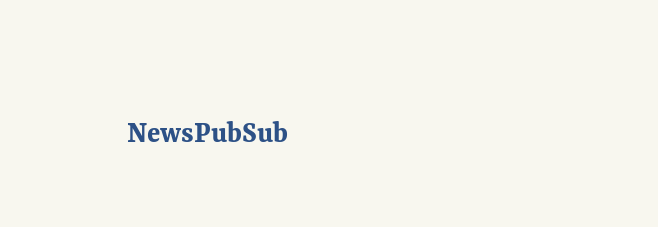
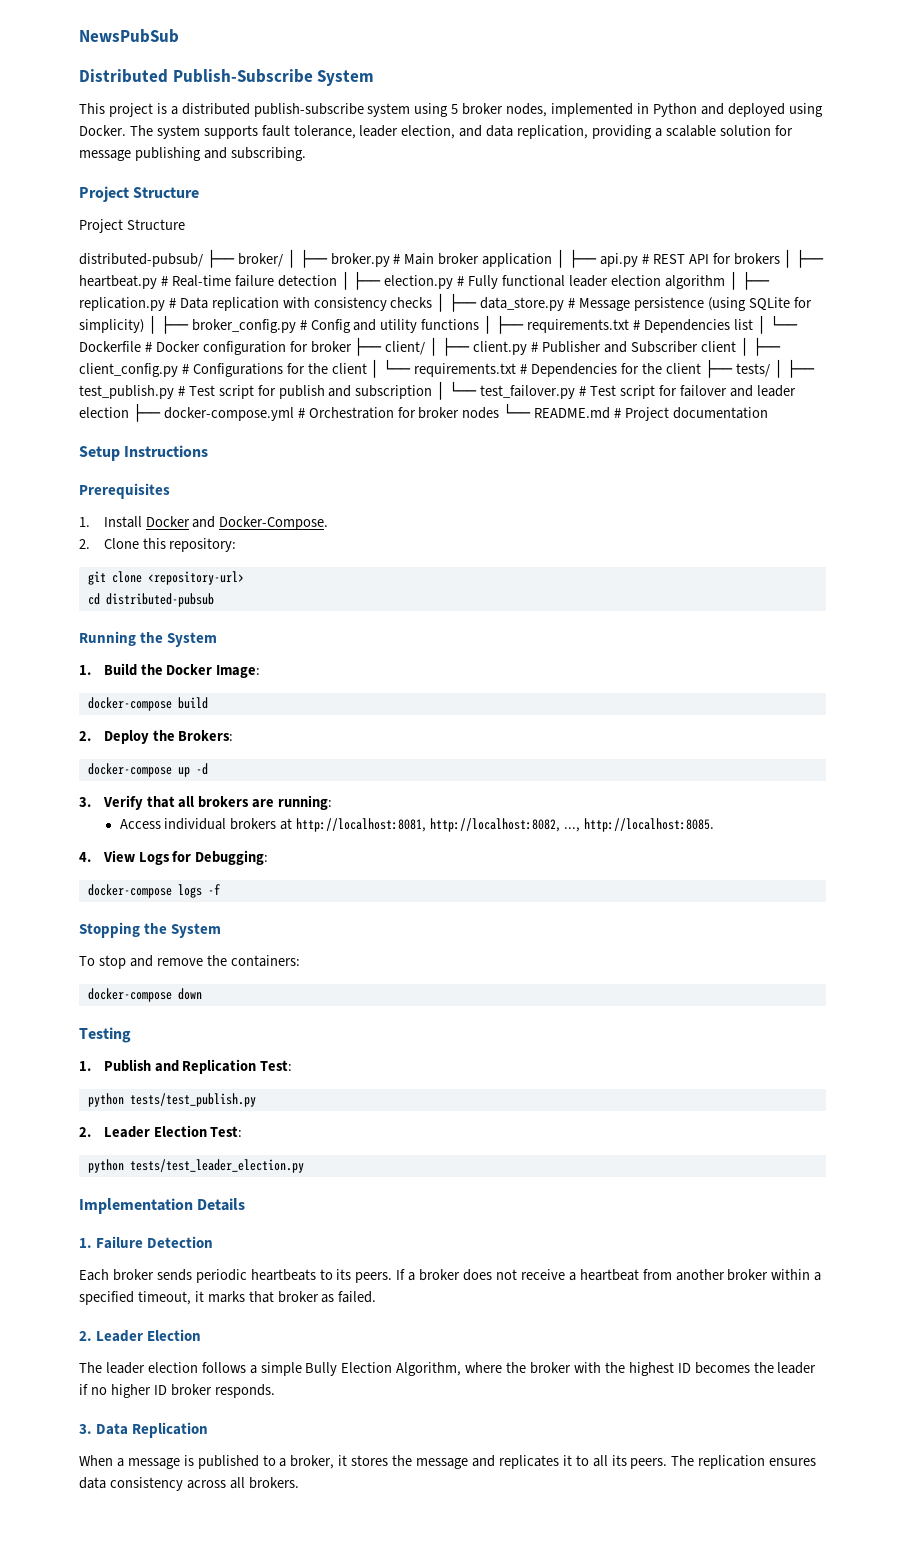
(288, 131) none -> [79,69,375,86] [79,103,823,117] [79,125,793,139] [79,147,306,161] [79,186,200,202] [79,219,185,233] [79,249,825,268] [79,271,770,290] [79,293,812,312] [79,315,798,334] [79,337,781,356] [79,359,815,378] [79,381,796,400] [79,403,768,422] [79,445,209,461] [79,483,170,499] [79,516,329,530] [79,538,237,552] [87,571,244,585] [87,593,214,607] [79,631,218,647] [79,663,261,678] [87,697,208,711] [79,730,234,744] [87,763,208,777] [79,795,333,810] [119,818,714,832] [79,850,269,865] [87,884,220,898] [79,922,222,938] [79,955,300,969] [87,988,202,1002] [79,1027,131,1043] [79,1059,293,1074] [87,1093,256,1107] [79,1125,243,1138] [87,1159,304,1173] [79,1198,246,1214] [79,1236,214,1249] [79,1269,822,1283] [79,1291,377,1305] [79,1329,202,1342] [79,1362,817,1376] [79,1384,275,1398] [79,1422,209,1438] [79,1455,817,1469] [79,1477,299,1491] // Distributed Publish-Subscribe System // This project is a distributed publish-subscribe system using 5 broker nodes, implemented in Python and deployed using Docker. The system supports fault tolerance, leader election, and data replication, providing a scalable solution for message publishing and subscribing. // Project Structure // Project Structure // distributed-pubsub/ ├── broker/ │ ├── broker.py # Main broker application │ ├── api.py # REST API for brokers │ ├── heartbeat.py # Real-time failure detection │ ├── election.py # Fully functional leader election algorithm │ ├── replication.py # Data replication with consistency checks │ ├── data_store.py # Message persistence (using SQLite for simplicity) │ ├── broker_config.py # Config and utility functions │ ├── requirements.txt # Dependencies list │ └── Dockerfile # Docker configuration for broker ├── client/ │ ├── client.py # Publisher and Subscriber client │ ├── client_config.py # Configurations for the client │ └── requirements.txt # Dependencies for the client ├── tests/ │ ├── test_publish.py # Test script for publish and subscription │ └── test_failover.py # Test script for failover and leader election ├── docker-compose.yml # Orchestration for broker nodes └── README.md # Project documentation // Setup Instructions // Prerequisites // 1. Install Docker and Docker-Compose. // 2. Clone this repository: // git clone <repository-url> // cd distributed-pubsub // Running the System // 1. Build the Docker Image: // docker-compose build // 2. Deploy the Brokers: // docker-compose up -d // 3. Verify that all brokers are running: // Access individual brokers at http://localhost:8081, http://localhost:8082, ..., http://localhost:8085. // 4. View Logs for Debugging: // docker-compose logs -f // Stopping the System // To stop and remove the containers: // docker-compose down // Testing // 1. Publish and Replication Test: // python tests/test_publish.py // 2. Leader Election Test: // python tests/test_leader_election.py // Implementation Details // 1. Failure Detection // Each broker sends periodic heartbeats to its peers. If a broker does not receive a heartbeat from another broker within a specified timeout, it marks that broker as failed. // 2. Leader Election // The leader election follows a simple Bully Election Algorithm, where the broker with the highest ID becomes the leader if no higher ID broker responds. // 3. Data Replication // When a message is published to a broker, it stores the message and replicates it to all its peers. The replication ensures data consistency across all brokers.

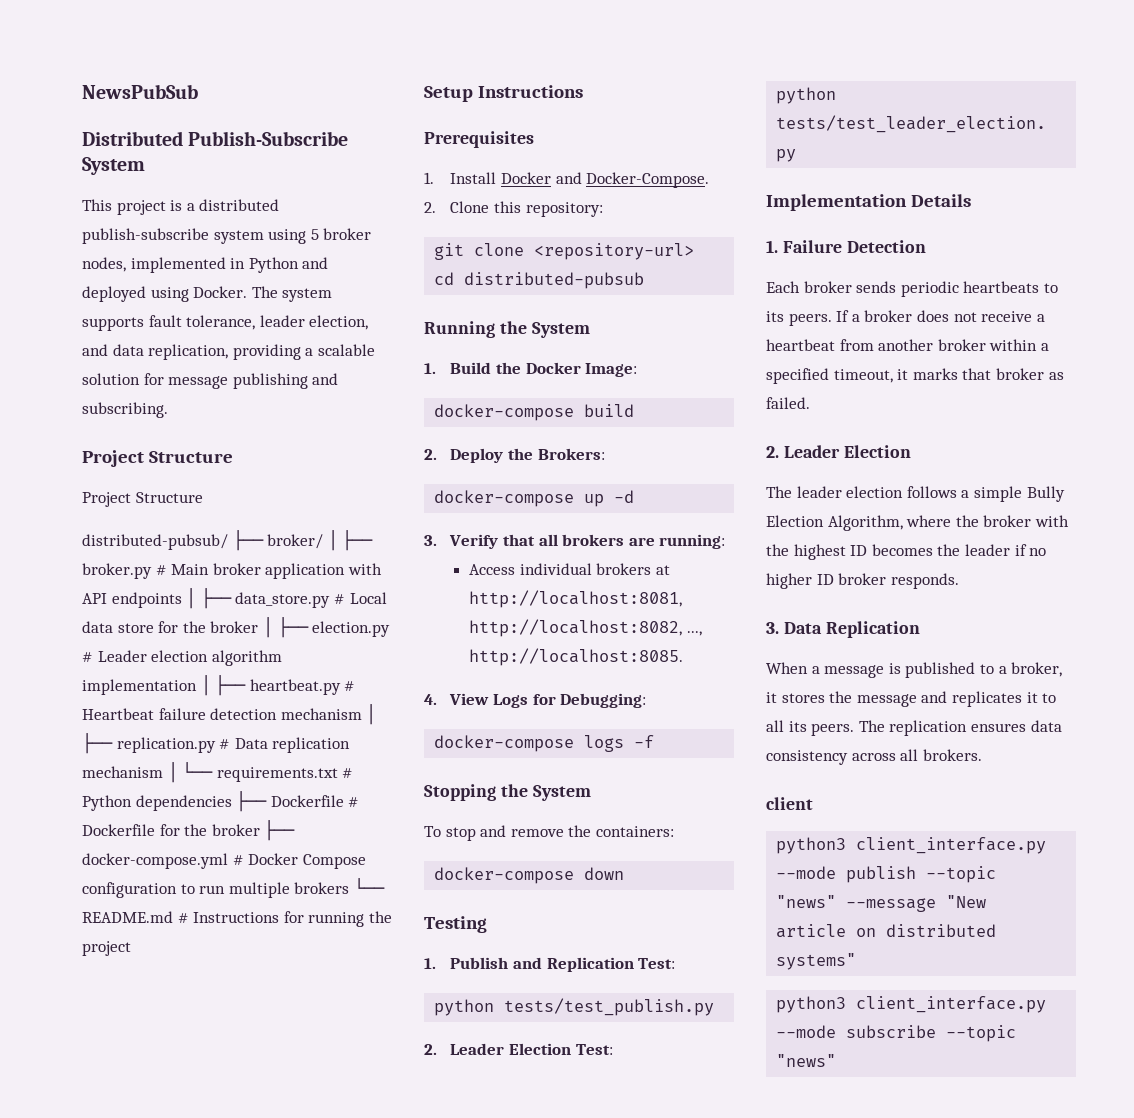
[556,249,780,268] │ ├── api.py # REST API for brokers -> [347,563,382,575] [82,588,387,609] [82,617,391,638] [82,650,282,666] [82,679,197,695] with API endpoints │ ├── data_store.py # Local data store for the broker │ ├── election.py # Leader election algorithm implementation
[171,275,231,287] Real-time -> [82,708,154,720] Heartbeat
[340,271,725,290] │ ├── election.py # Fully functional leader election algorithm -> [280,708,362,720] mechanism
[282,293,812,312] [79,315,798,334] [79,337,781,356] [79,359,815,378] [79,381,796,400] [79,403,768,422] with consistency checks │ ├── data_store.py # Message persistence (using SQLite for simplicity) │ ├── broker_config.py # Config and utility functions │ ├── requirements.txt # Dependencies list │ └── Dockerfile # Docker configuration for broker ├── client/ │ ├── client.py # Publisher and Subscriber client │ ├── client_config.py # Configurations for the client │ └── requirements.txt # Dependencies for the client ├── tests/ │ ├── test_publish.py # Test script for publish and subscription │ └── test_failover.py # Test script for failover and leader election ├── docker-compose.yml # Orchestration for broker nodes └── README.md # Project documentation -> [82,762,354,783] [82,791,360,812] [82,820,296,841] [82,853,366,869] [82,878,385,898] [82,911,392,927] [82,941,131,956] mechanism │ └── requirements.txt # Python dependencies ├── Dockerfile # Dockerfile for the broker ├── docker-compose.yml # Docker Compose configuration to run multiple brokers └── README.md # Instructions for running the project
(299, 1483) none -> [766,797,813,810] [776,837,1047,854] [776,866,997,883] [776,895,987,912] [776,924,997,938] [776,953,857,970] [776,996,1047,1013] [776,1025,1017,1042] [776,1054,837,1067] // client // python3 client_interface.py --mode publish --topic "news" --message "New article on distributed systems" // python3 client_interface.py --mode subscribe --topic "news"

